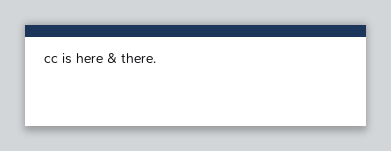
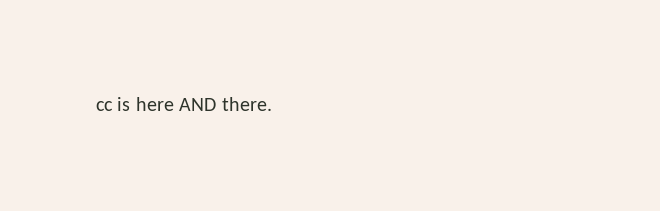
[107,53,117,63] & -> [179,98,217,111] AND

